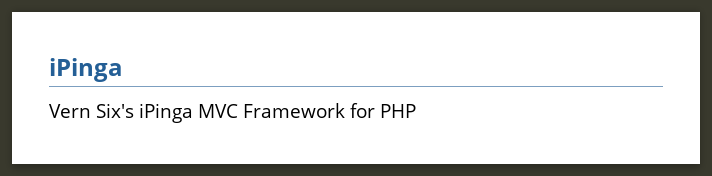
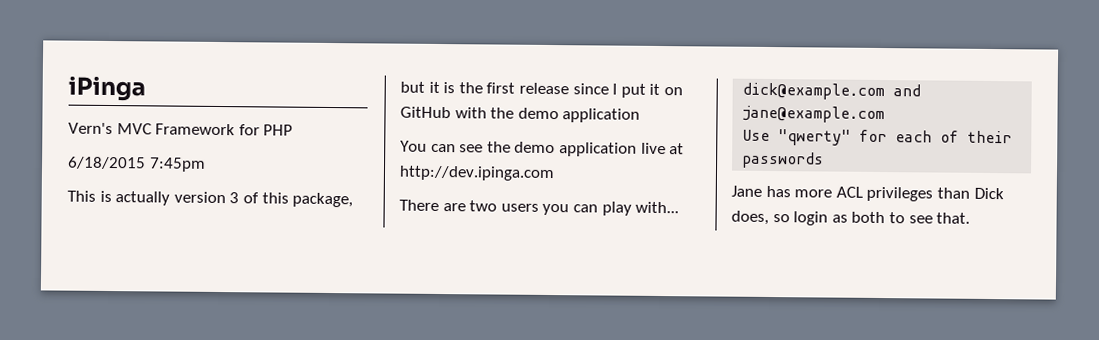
[49,103,193,123] Vern Six's iPinga -> [68,122,113,135] Vern's
(416, 111) none -> [67,156,206,172] [67,190,354,208] [400,81,683,98] [400,106,641,123] [400,140,685,157] [399,165,555,182] [399,199,680,216] [742,82,922,101] [742,105,886,124] [742,129,1013,146] [742,151,825,169] [731,185,1004,202] [731,210,971,226] // 6/18/2015 7:45pm // This is actually version 3 of this package, but it is the first release since I put it on GitHub with the demo application // You can see the demo application live at http://dev.ipinga.com // There are two users you can play with... // dick@example.com and jane@example.com // Use "qwerty" for each of their passwords // Jane has more ACL privileges than Dick does, so login as both to see that.

